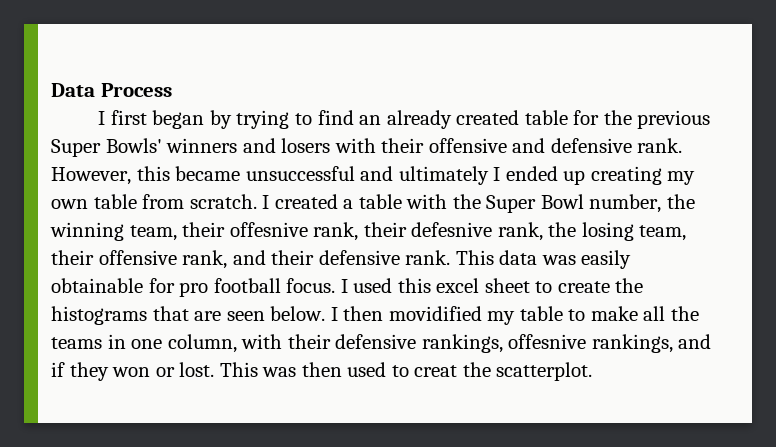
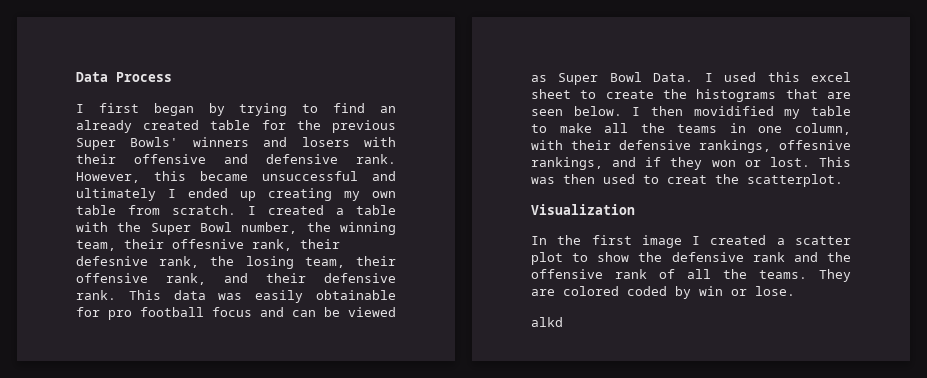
[286,278,336,293] focus. -> [212,307,396,317] [531,72,694,85] focus and can be viewed as Super Bowl Data.
(593, 371) none -> [531,204,635,215] [531,235,851,248] [531,252,851,265] [531,269,851,282] [531,286,795,299] [531,317,563,327] // Visualization // In the first image I created a scatter plot to show the defensive rank and the offensive rank of all the teams. They are colored coded by win or lose. // alkd

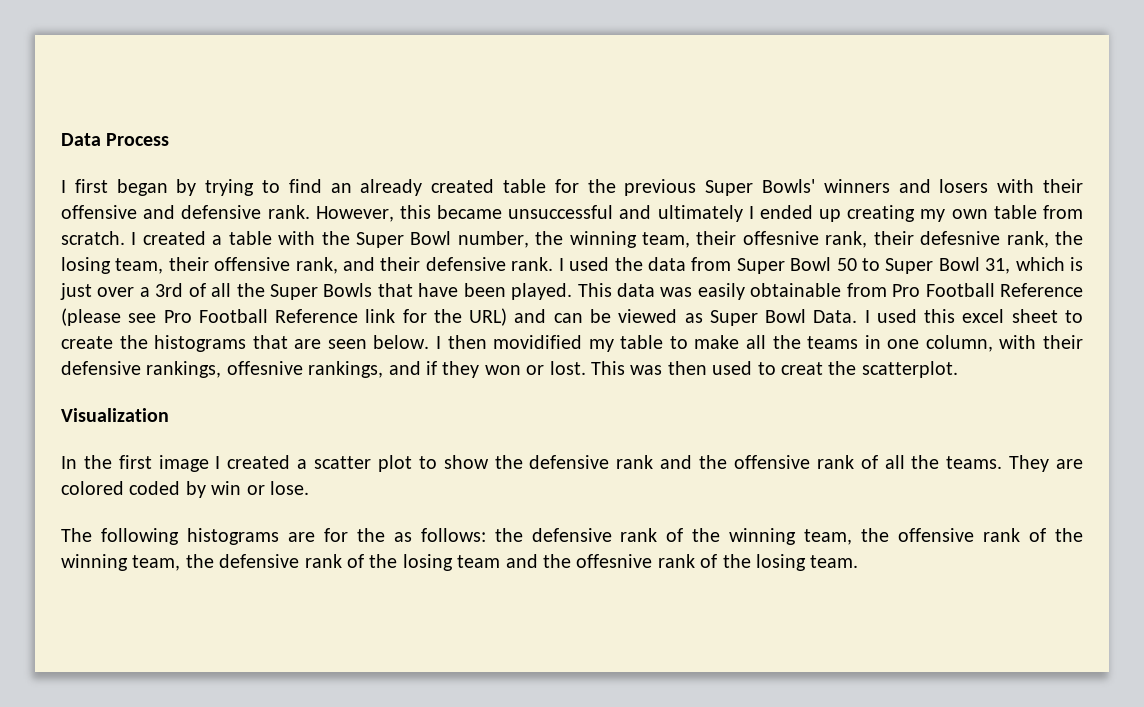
(116, 295) none -> [558,257,1083,274] [60,283,573,300] I used the data from Super Bowl 50 to Super Bowl 31, which is just over a 3rd of all the Super Bowls that have been played.
[76,307,252,320] for pro football focus -> [846,283,1084,297] [61,308,508,326] from Pro Football Reference (please see Pro Football Reference link for the URL)
[531,317,563,327] alkd -> [61,528,1083,545] [61,554,859,571] The following histograms are for the as follows: the defensive rank of the winning team, the offensive rank of the winning team, the defensive rank of the losing team and the offesnive rank of the losing team.

